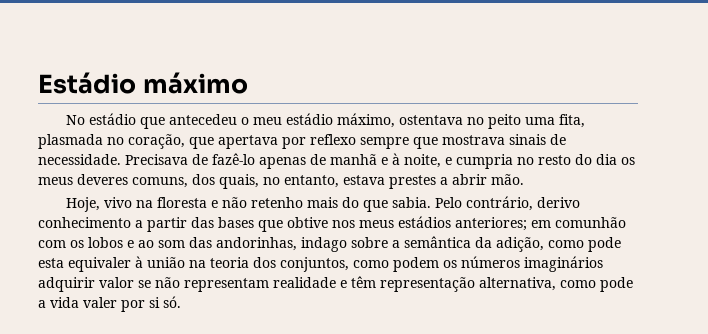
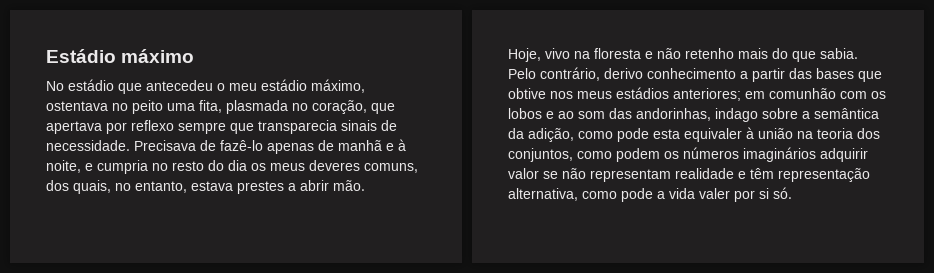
[442,135,505,145] mostrava -> [258,120,337,134] transparecia

